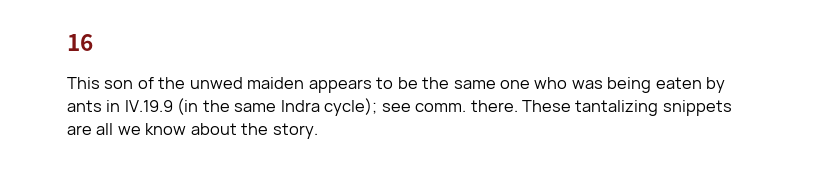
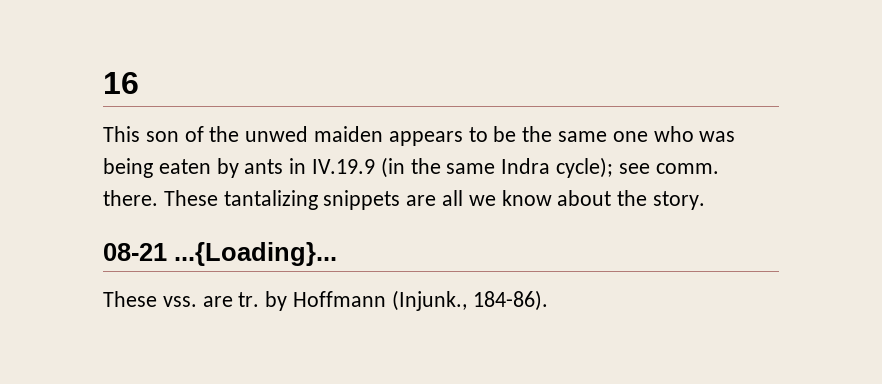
(318, 131) none -> [103,242,337,266] [103,290,548,311] // 08-21 ...{Loading}... // These vss. are tr. by Hoffmann (Injunk., 184-86).

